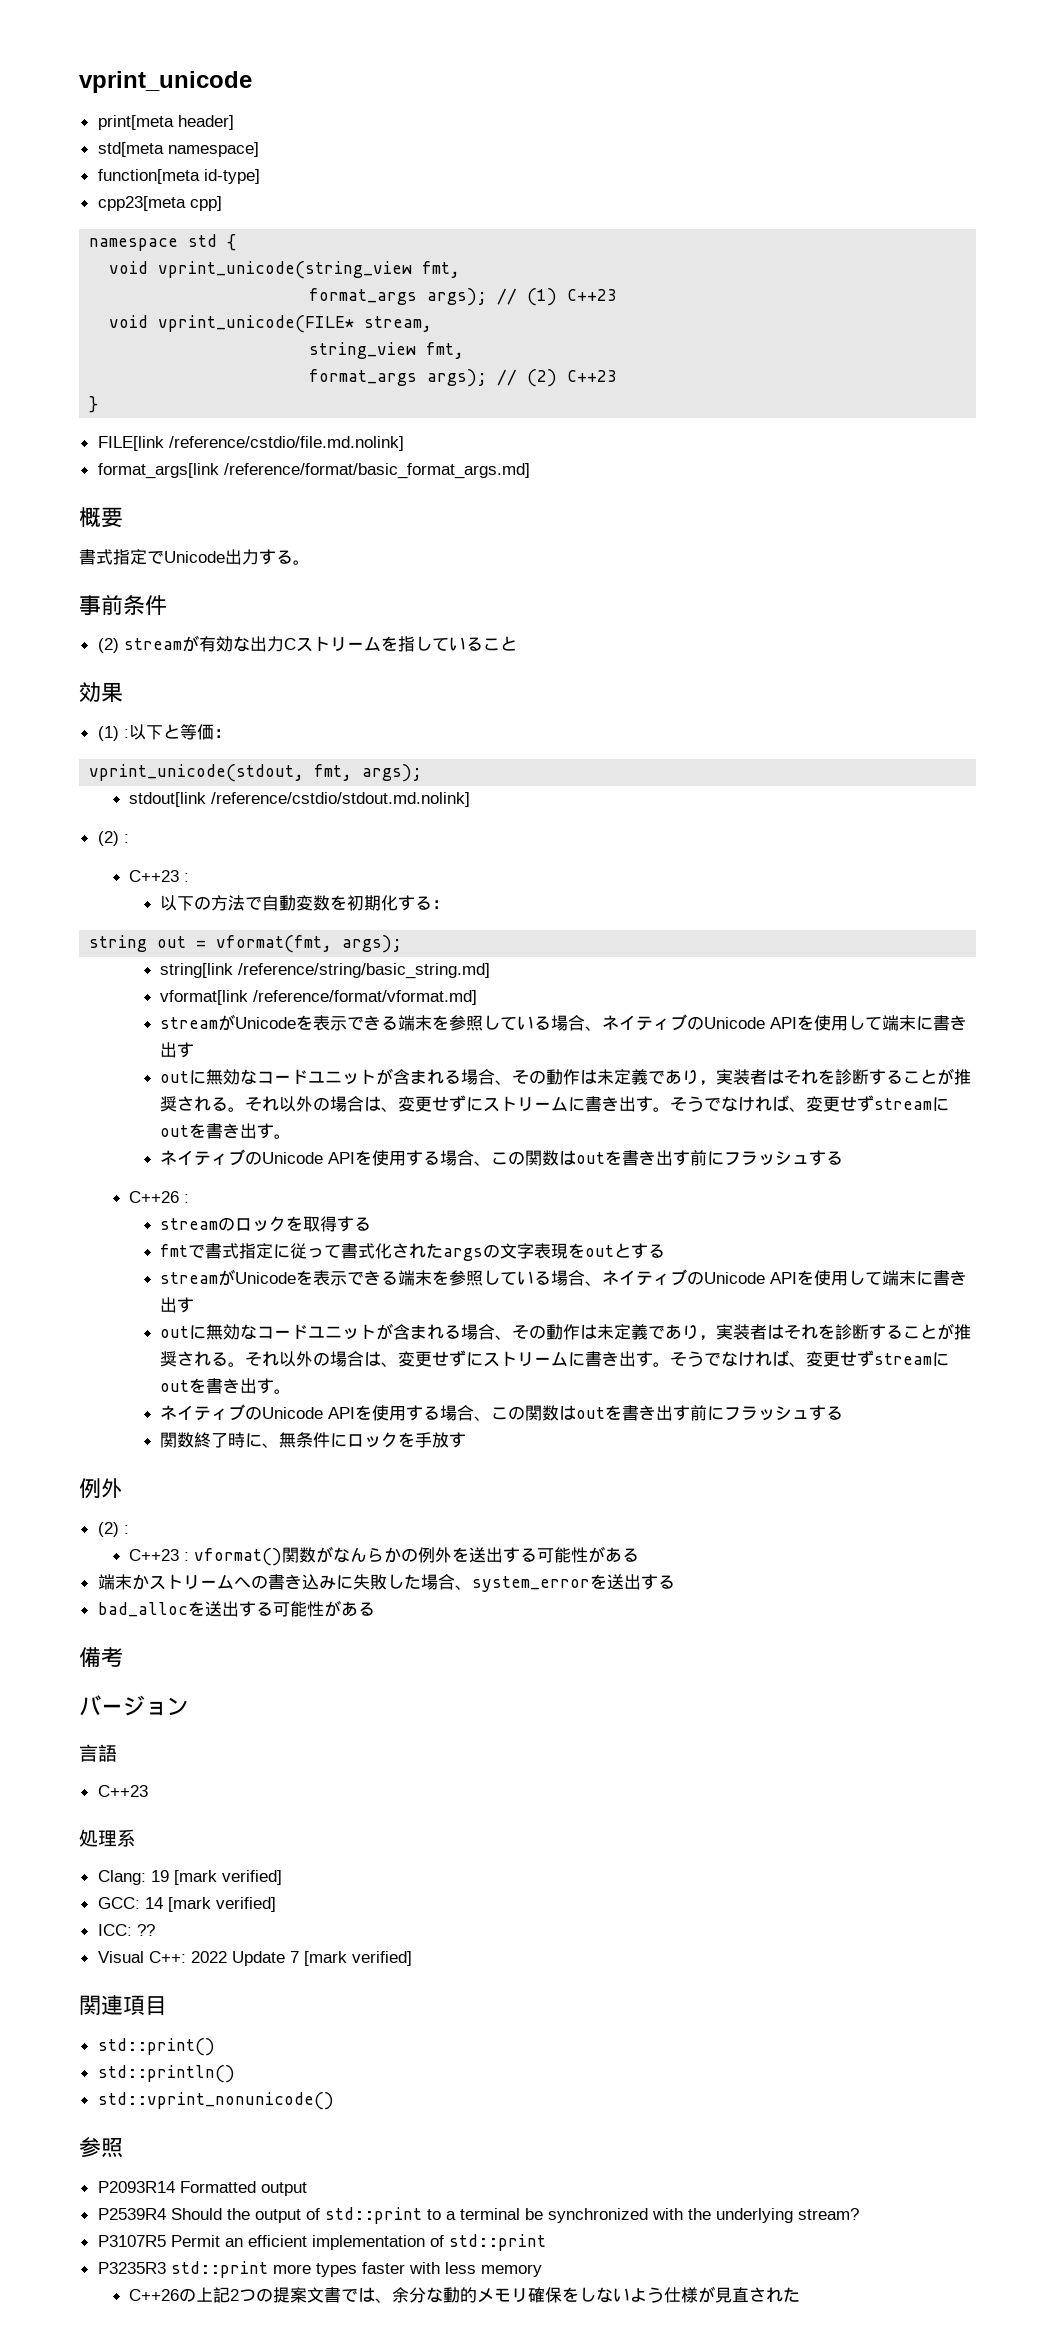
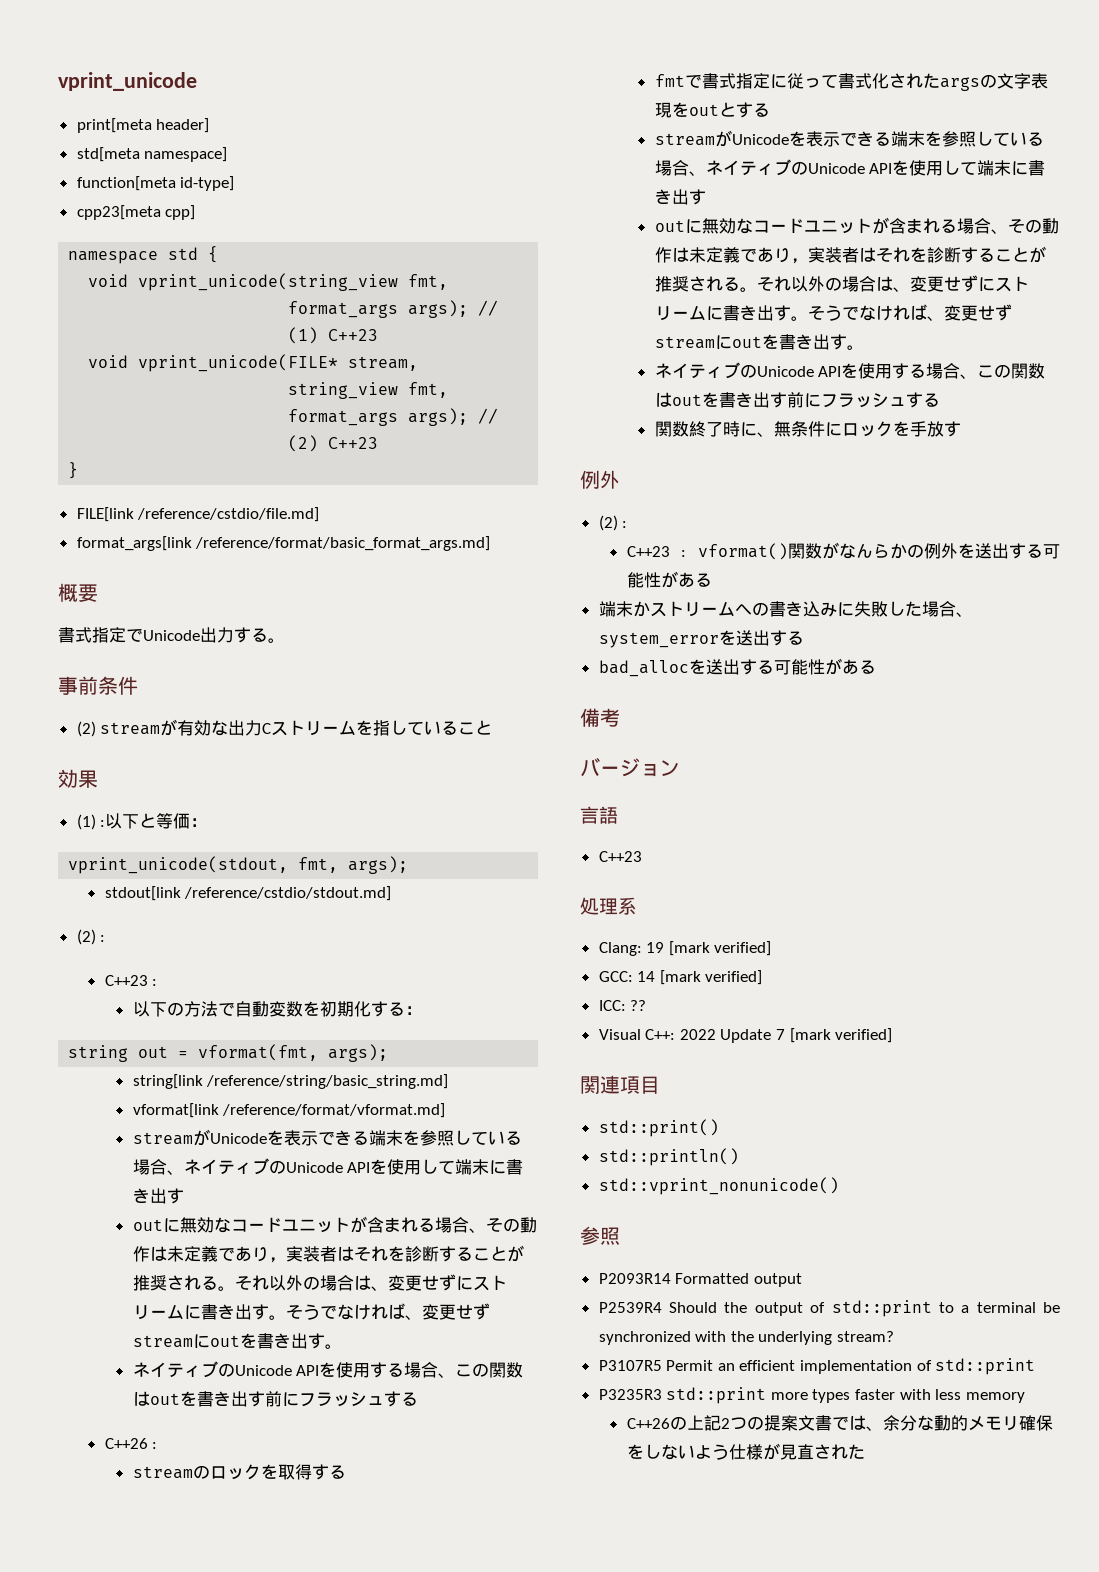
[168,436,404,451] /reference/cstdio/file.md.nolink] -> [137,507,320,522] /reference/cstdio/file.md]
[210,792,470,807] /reference/cstdio/stdout.md.nolink] -> [184,886,392,901] /reference/cstdio/stdout.md]

